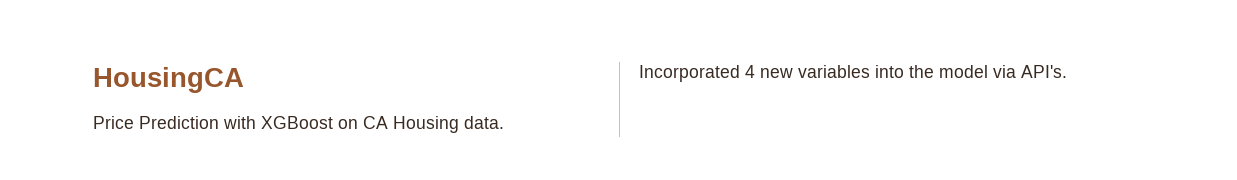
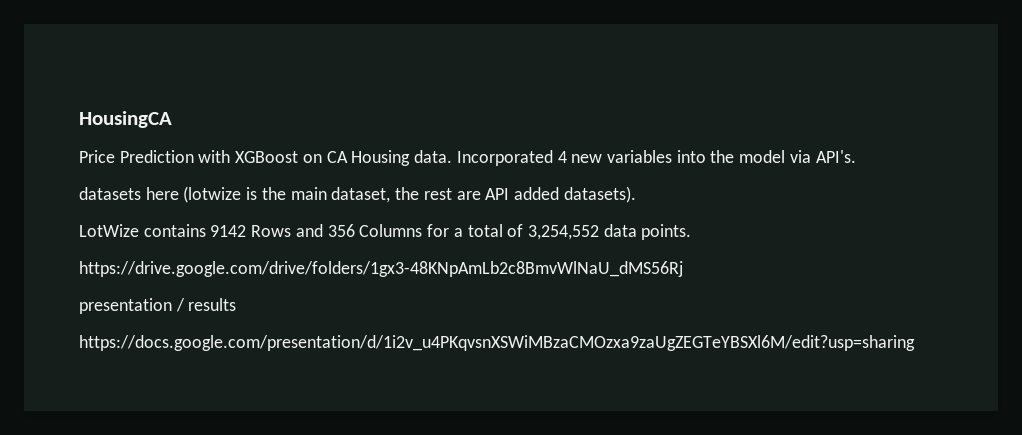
(1067, 71) none -> [79,186,636,203] [79,224,692,240] [79,261,683,277] [79,298,237,314] [79,335,915,351] // datasets here (lotwize is the main dataset, the rest are API added datasets). // LotWize contains 9142 Rows and 356 Columns for a total of 3,254,552 data points. // https://drive.google.com/drive/folders/1gx3-48KNpAmLb2c8BmvWlNaU_dMS56Rj // presentation / results // https://docs.google.com/presentation/d/1i2v_u4PKqvsnXSWiMBzaCMOzxa9zaUgZEGTeYBSXl6M/edit?usp=sharing

